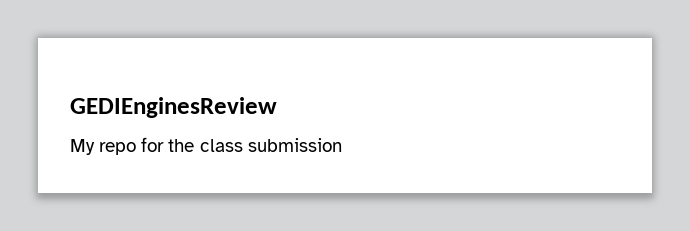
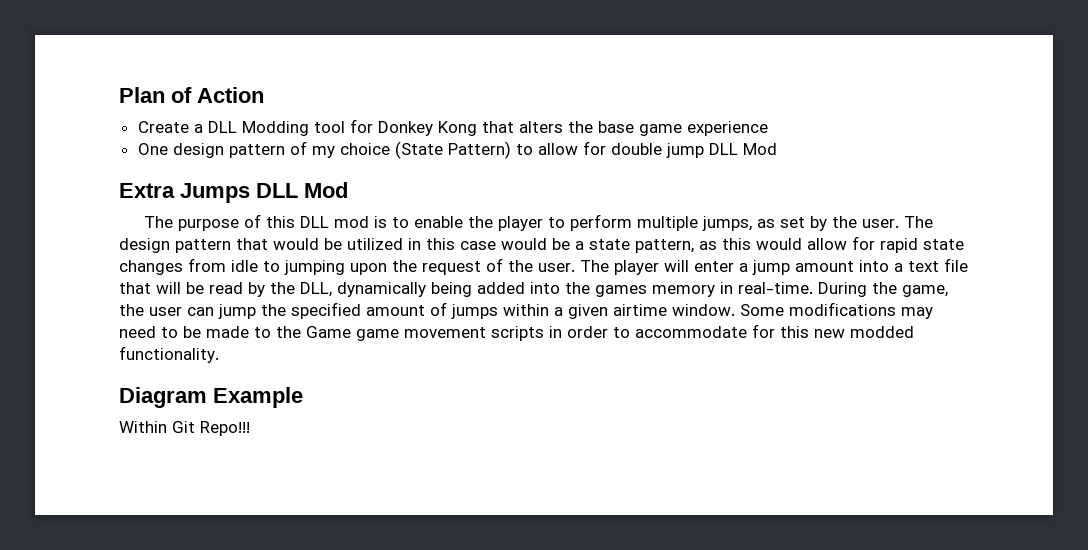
[70,97,277,118] [70,137,342,155] GEDIEnginesReview // My repo for the class submission -> [119,87,264,103] [137,119,768,136] [137,141,777,159] [119,182,348,203] [143,214,933,231] [119,236,964,253] [119,258,968,275] [119,282,948,297] [119,302,933,319] [119,324,914,341] [119,346,219,363] [119,387,303,408] [119,421,250,436] Plan of Action // Create a DLL Modding tool for Donkey Kong that alters the base game experience // One design pattern of my choice (State Pattern) to allow for double jump DLL Mod // Extra Jumps DLL Mod // The purpose of this DLL mod is to enable the player to perform multiple jumps, as set by the user. The design pattern that would be utilized in this case would be a state pattern, as this would allow for rapid state changes from idle to jumping upon the request of the user. The player will enter a jump amount into a text file that will be read by the DLL, dynamically being added into the games memory in real-time. During the game, the user can jump the specified amount of jumps within a given airtime window. Some modifications may need to be made to the Game game movement scripts in order to accommodate for this new modded functionality. // Diagram Example // Within Git Repo!!!

